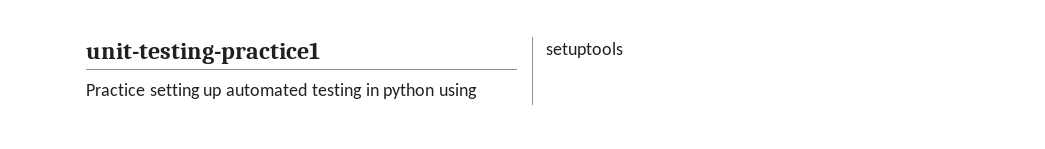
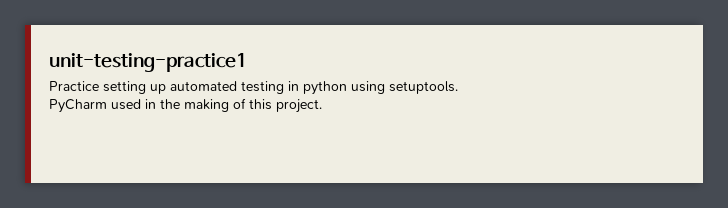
[546,42,623,58] setuptools -> [389,81,458,94] [49,98,322,113] setuptools. // PyCharm used in the making of this project.

